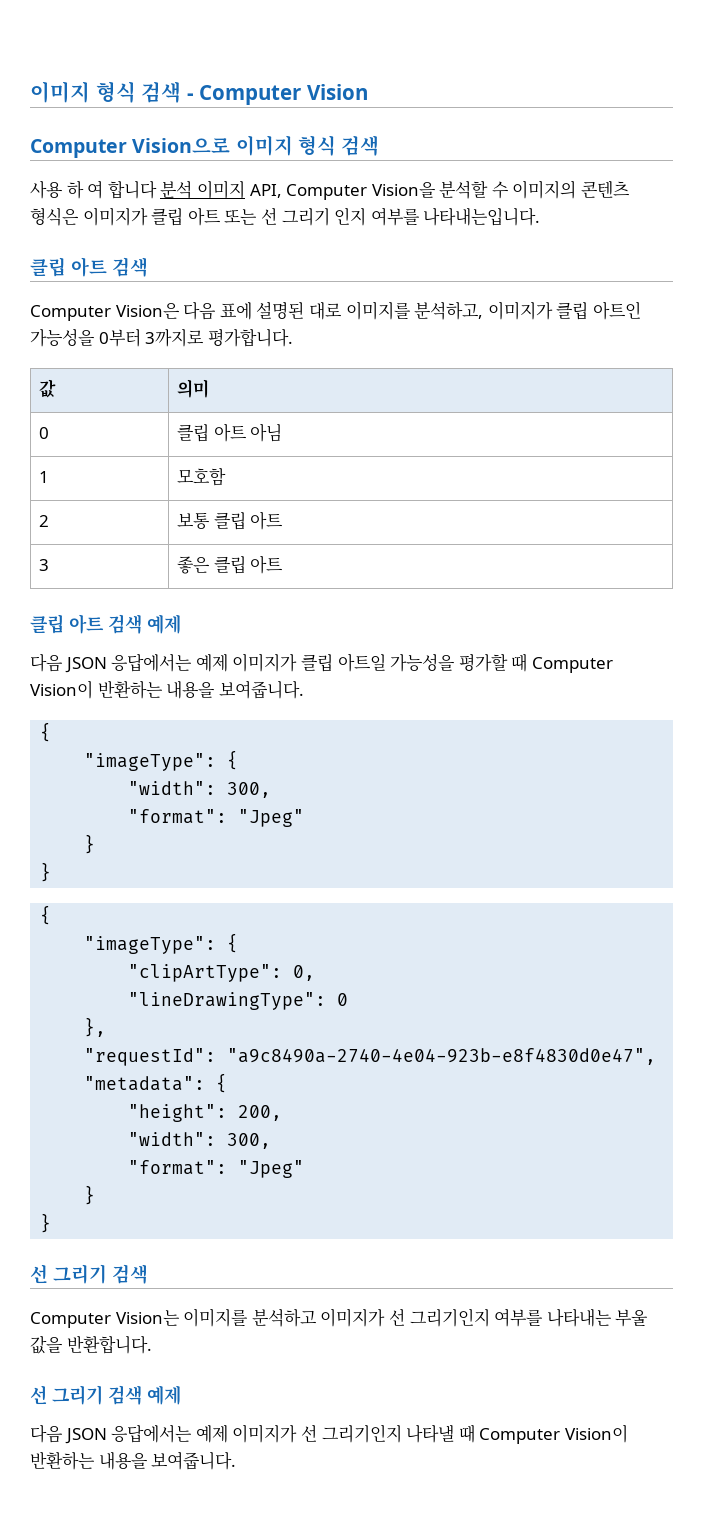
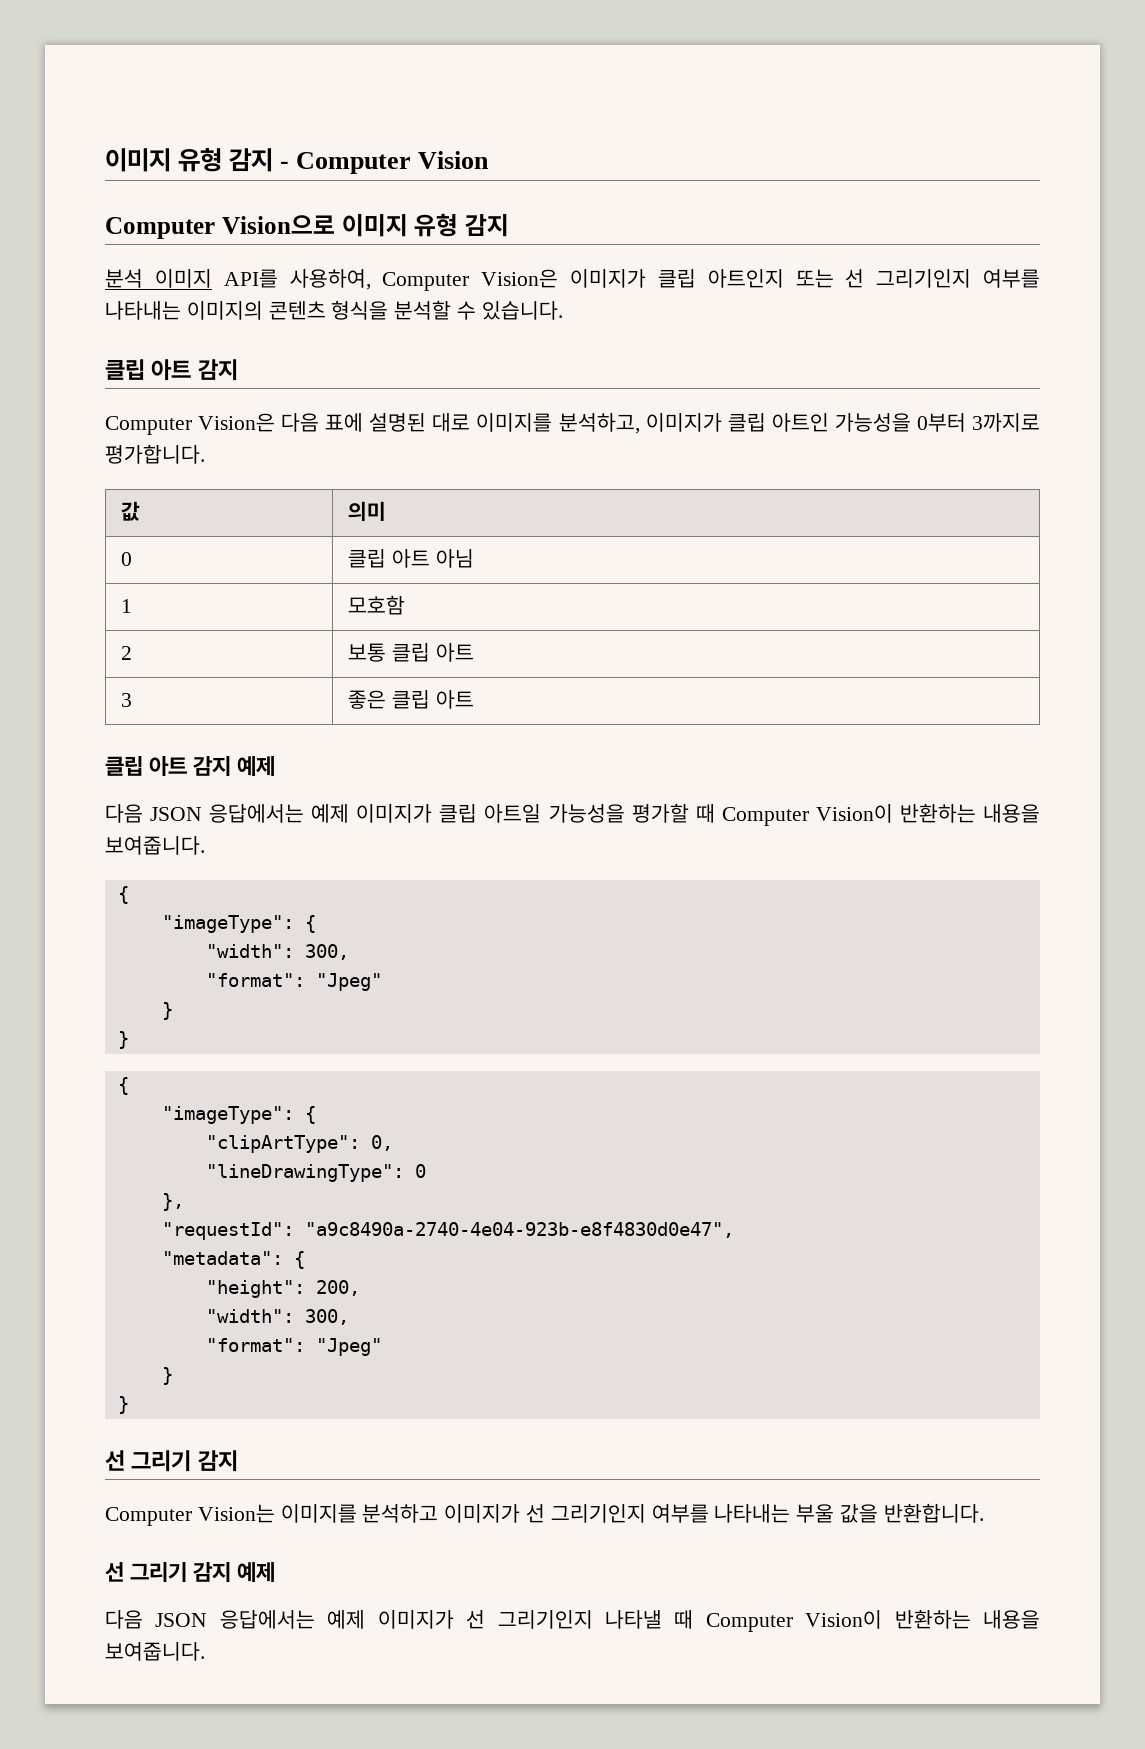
[30,81,182,103] 이미지 형식 검색 -> [105,148,274,172] 이미지 유형 감지
[297,135,380,156] [30,180,631,200] [30,207,541,226] [30,257,148,277] 형식 검색 // 사용 하 여 합니다 분석 이미지 API, Computer Vision을 분석할 수 이미지의 콘텐츠 형식은 이미지가 클립 아트 또는 선 그리기 인지 여부를 나타내는입니다. // 클립 아트 검색 -> [414,213,509,237] [105,269,1041,291] [105,300,563,320] [105,359,238,381] 유형 감지 // 분석 이미지 API를 사용하여, Computer Vision은 이미지가 클립 아트인지 또는 선 그리기인지 여부를 나타내는 이미지의 콘텐츠 형식을 분석할 수 있습니다. // 클립 아트 감지
[108,614,142,634] 검색 -> [193,756,232,777] 감지
[112,1264,148,1284] 검색 -> [197,1450,238,1472] 감지
[108,1385,142,1405] 검색 -> [193,1562,232,1583] 감지

